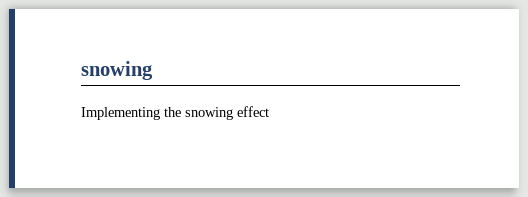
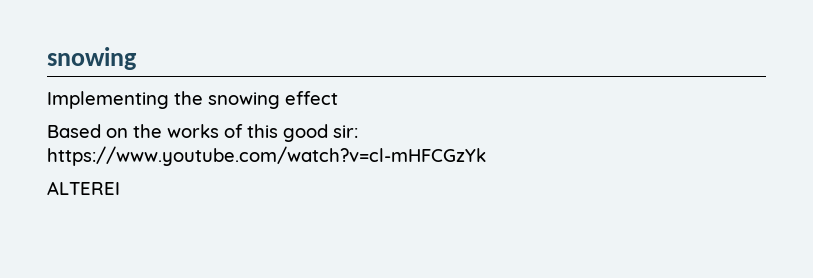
(269, 111) none -> [47,124,358,142] [47,146,486,166] [47,181,120,195] // Based on the works of this good sir: https://www.youtube.com/watch?v=cl-mHFCGzYk // ALTEREI

